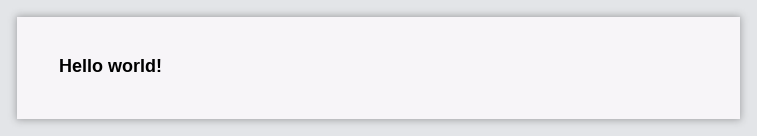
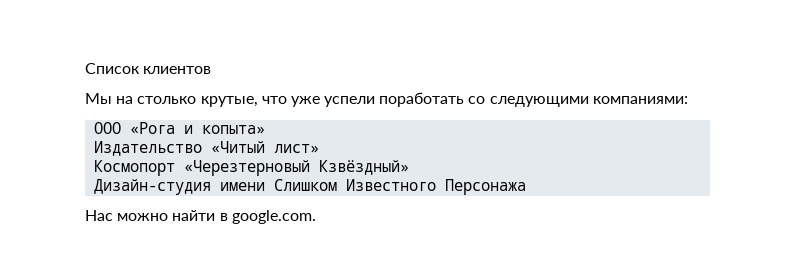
[59,59,162,72] Hello world! -> [85,63,212,74] [85,92,688,107] [94,122,266,134] [94,141,320,156] [94,160,410,176] [94,179,527,195] [85,210,316,224] Список клиентов // Мы на столько крутые, что уже успели поработать со следующими компаниями: // ООО «Рога и копыта» // Издательство «Читый лист» // Космопорт «Черезтерновый Кзвёздный» // Дизайн-студия имени Слишком Известного Персонажа // Нас можно найти в google.com.

